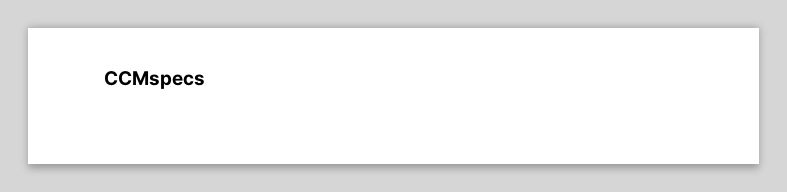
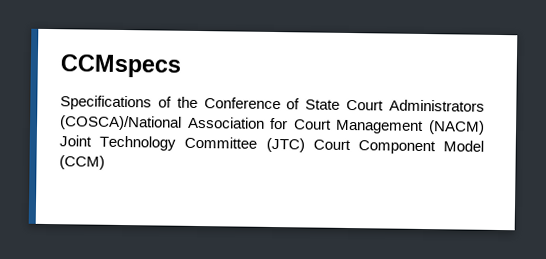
(205, 80) none -> [60,95,486,112] [59,115,485,135] [59,135,485,155] [59,155,105,170] // Specifications of the Conference of State Court Administrators (COSCA)/National Association for Court Management (NACM) Joint Technology Committee (JTC) Court Component Model (CCM)

